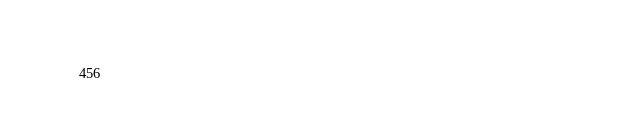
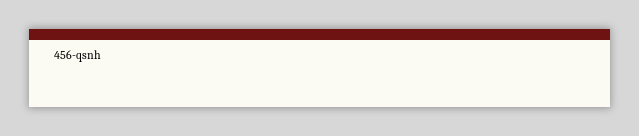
[79,68,100,78] 456 -> [54,50,101,62] 456-qsnh

